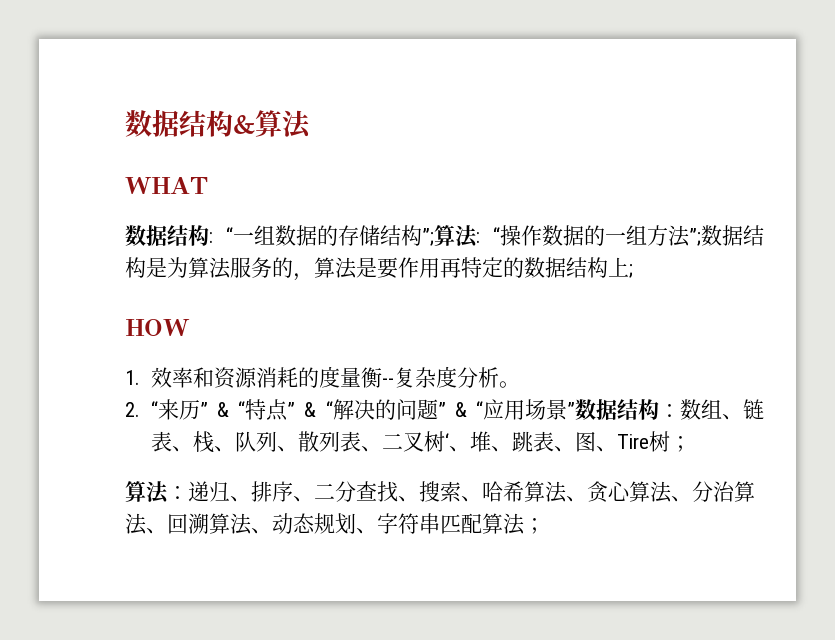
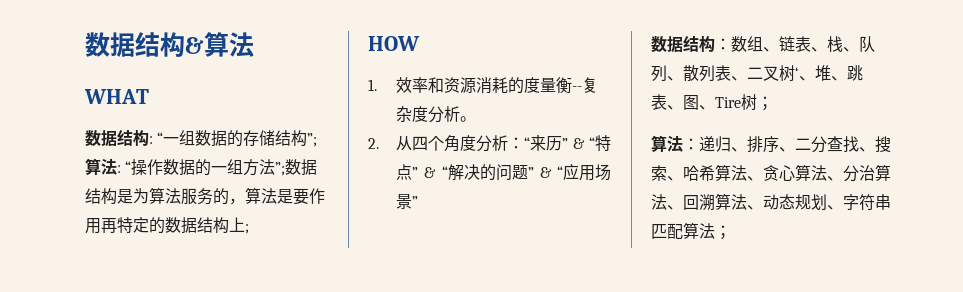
(140, 409) none -> [396,135,525,152] 从四个角度分析：
(575, 409) none -> (419, 201) //

